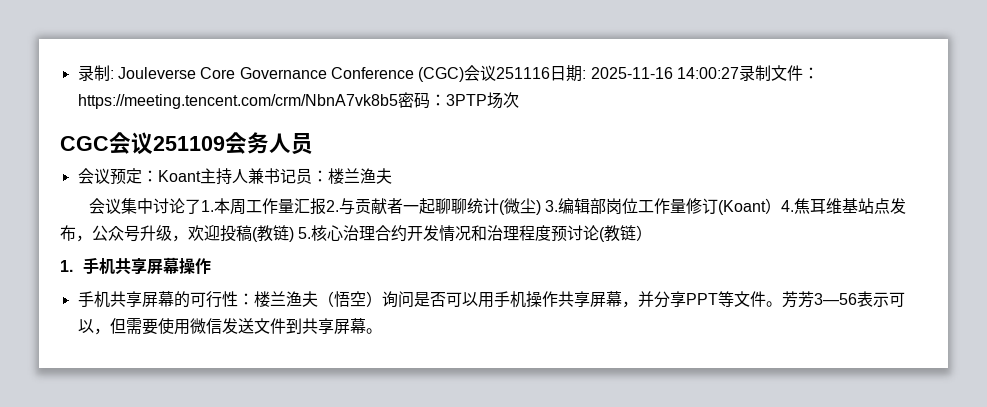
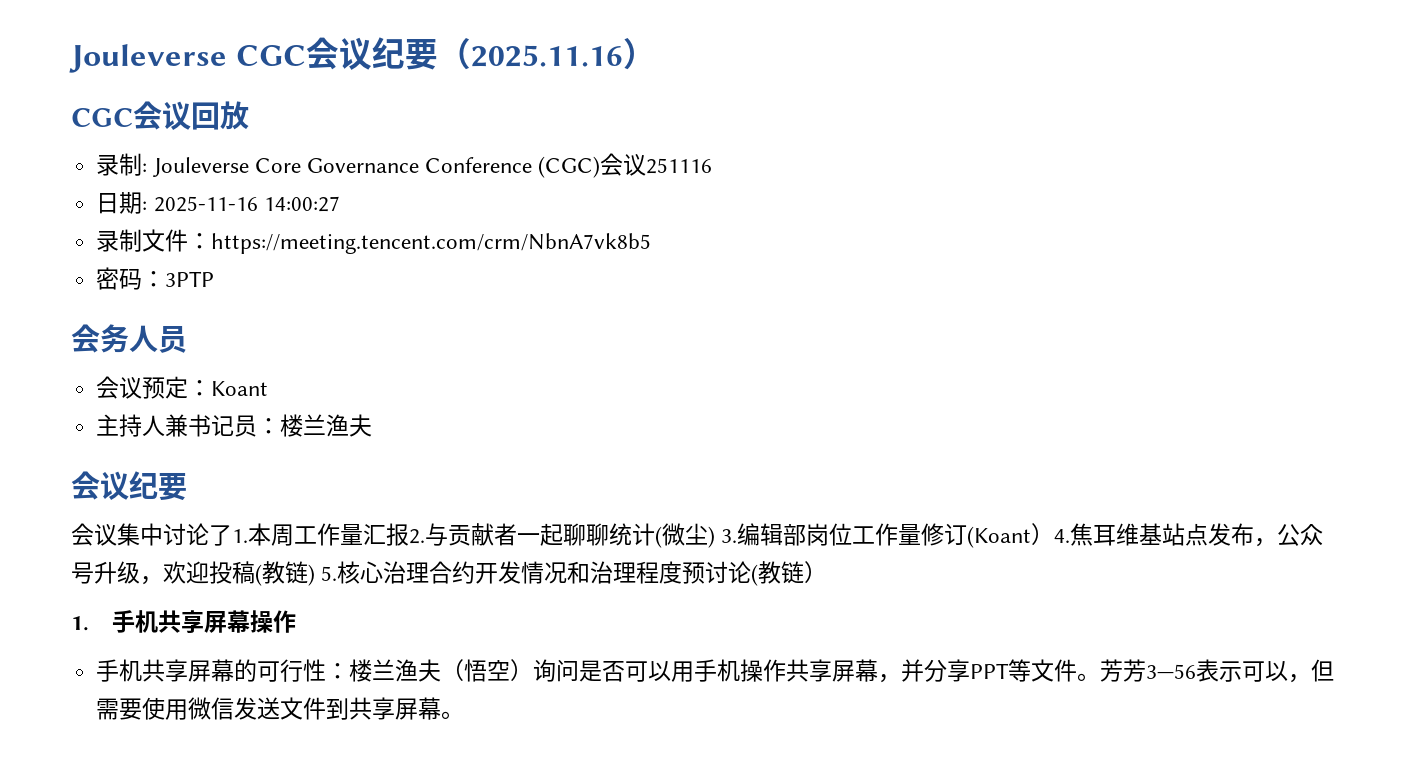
(77, 73) none -> [69,37,656,73] [71,101,249,130] Jouleverse CGC会议纪要（2025.11.16） // CGC会议回放 //
(551, 73) none -> (713, 166) //
(739, 73) none -> (340, 204) //
(398, 101) none -> (652, 243) //
[486,92,519,109] [60,132,225,155] 场次 // CGC会议251109 -> (215, 279) //
(201, 176) none -> (269, 388) //
(392, 176) none -> [71,471,187,501] // 会议纪要

